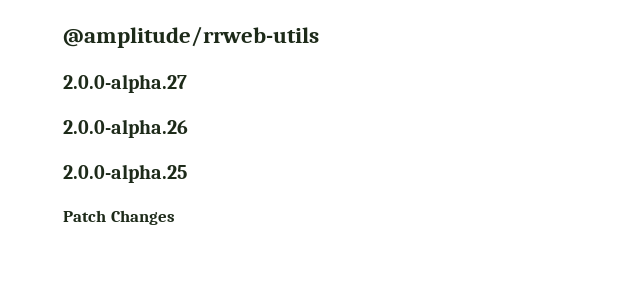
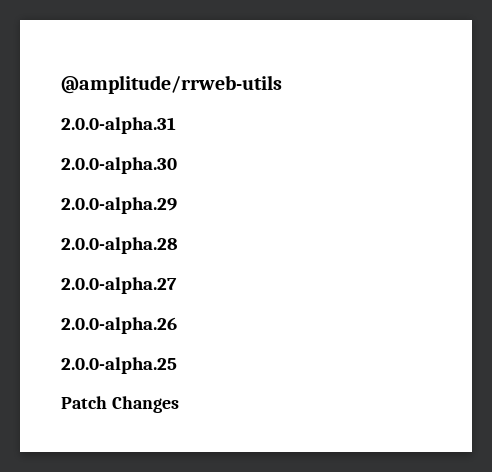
(319, 37) none -> [61,117,176,134] [61,157,177,174] [61,197,177,214] [61,237,178,254] // 2.0.0-alpha.31 // 2.0.0-alpha.30 // 2.0.0-alpha.29 // 2.0.0-alpha.28

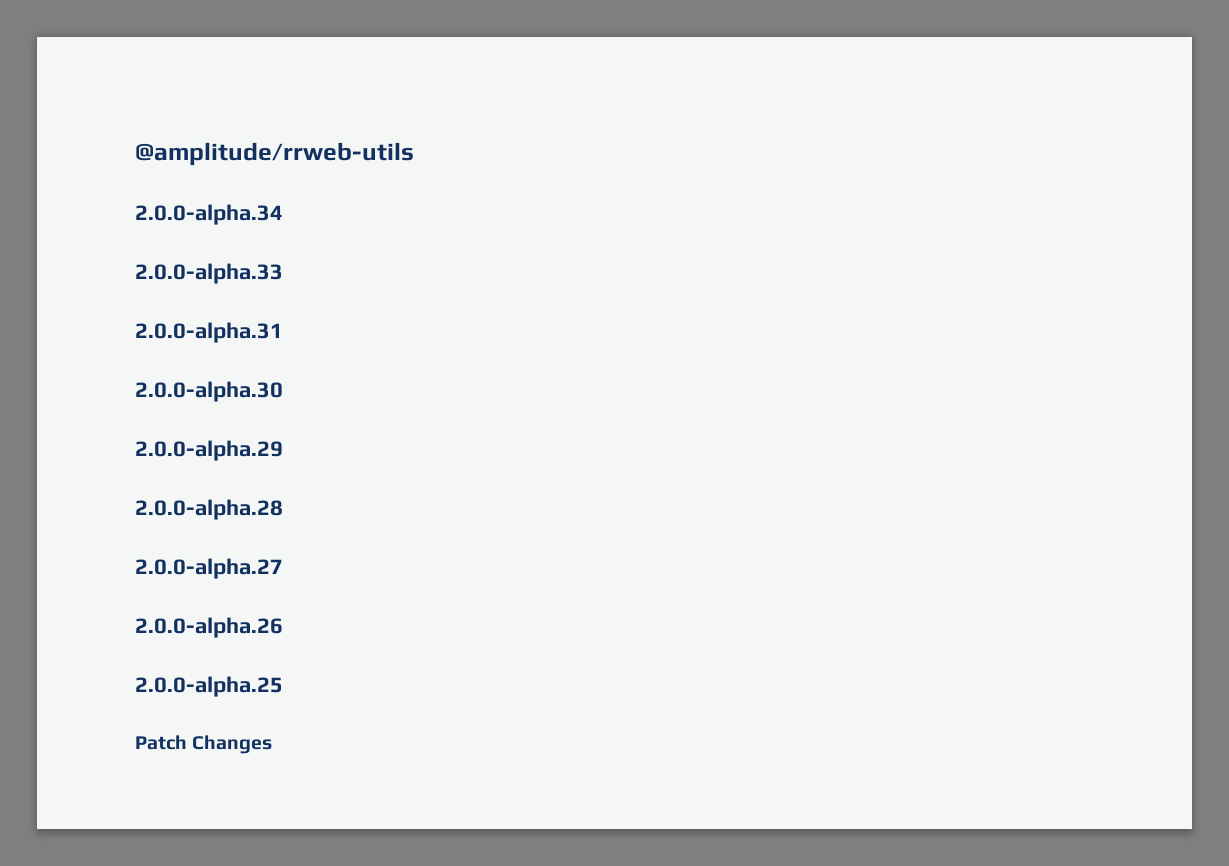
(282, 84) none -> [135,204,283,225] [135,263,283,284] // 2.0.0-alpha.34 // 2.0.0-alpha.33

